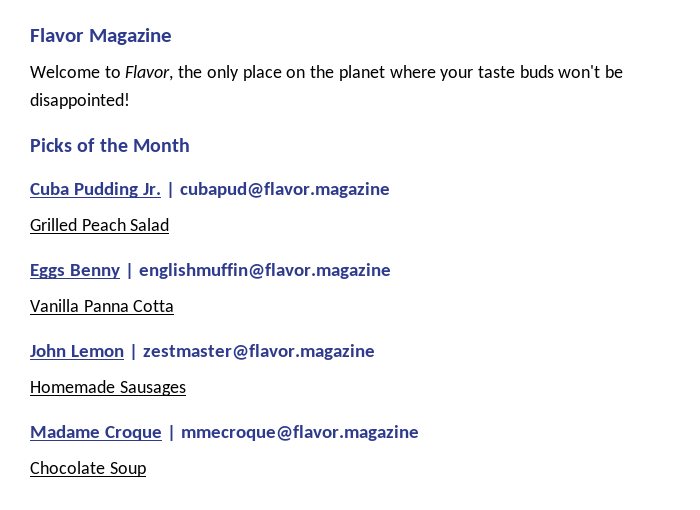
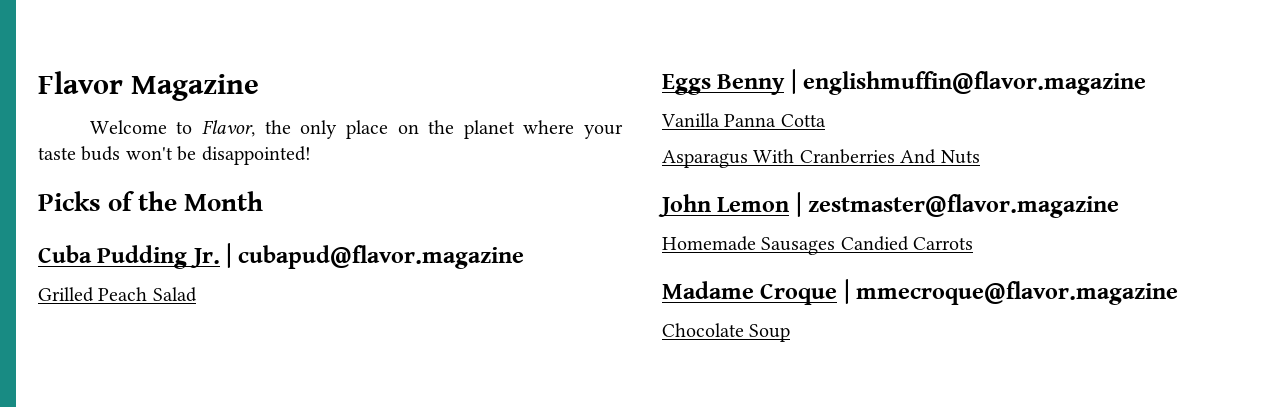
(175, 306) none -> [662,149,980,168] // Asparagus With Cranberries And Nuts
(186, 388) none -> [840,236,974,251] Candied Carrots

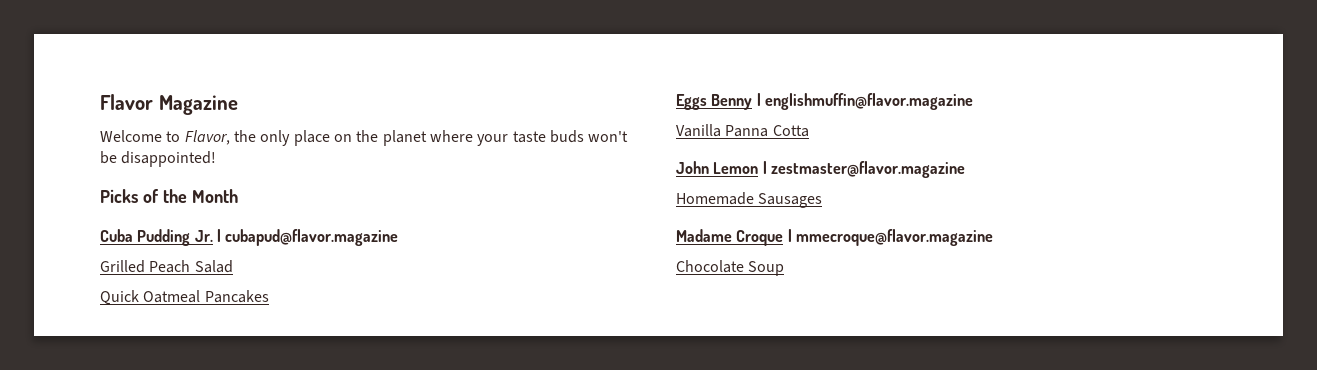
(197, 294) none -> [100,290,269,305] // Quick Oatmeal Pancakes
[662,149,980,168] // Asparagus With Cranberries And Nuts -> (809, 131) none
[840,236,974,251] Candied Carrots -> (823, 200) none

